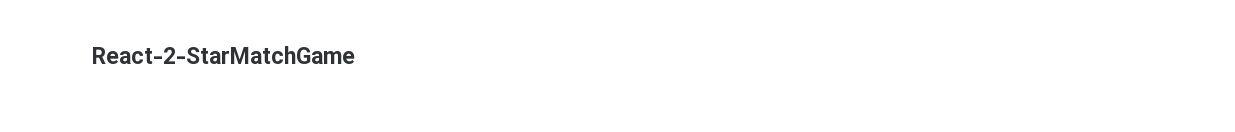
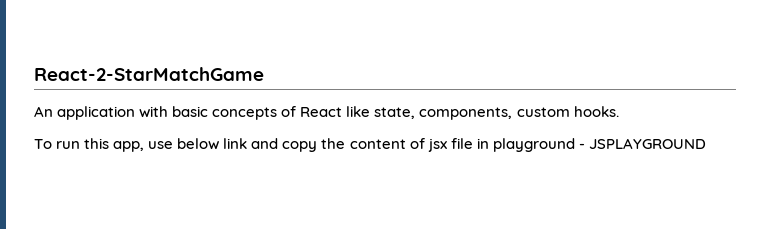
(355, 55) none -> [34,106,619,120] [34,138,706,152] // An application with basic concepts of React like state, components, custom hooks. // To run this app, use below link and copy the content of jsx file in playground - JSPLAYGROUND

